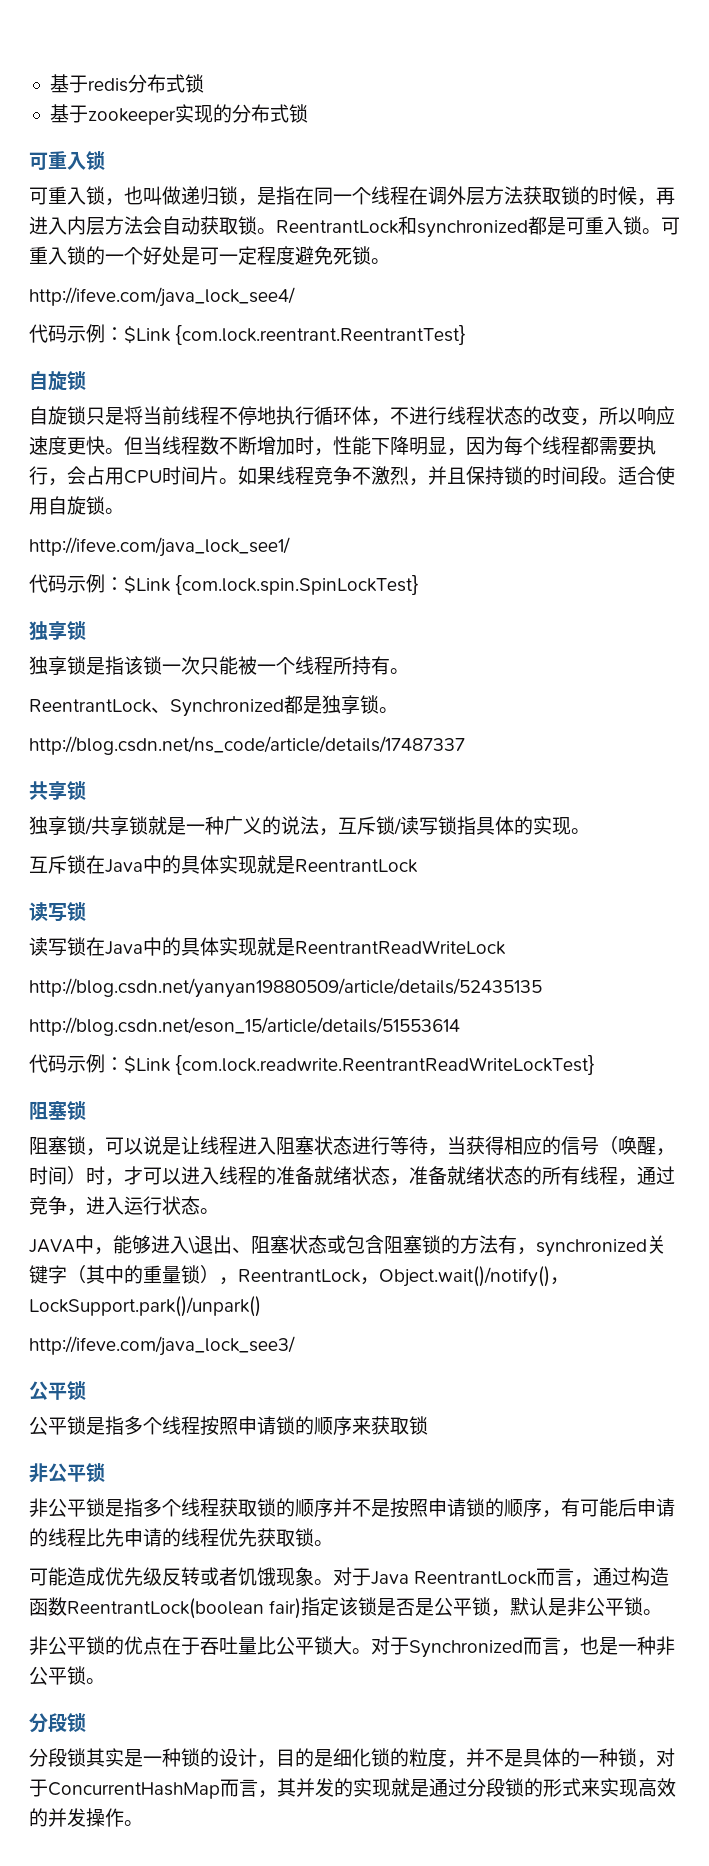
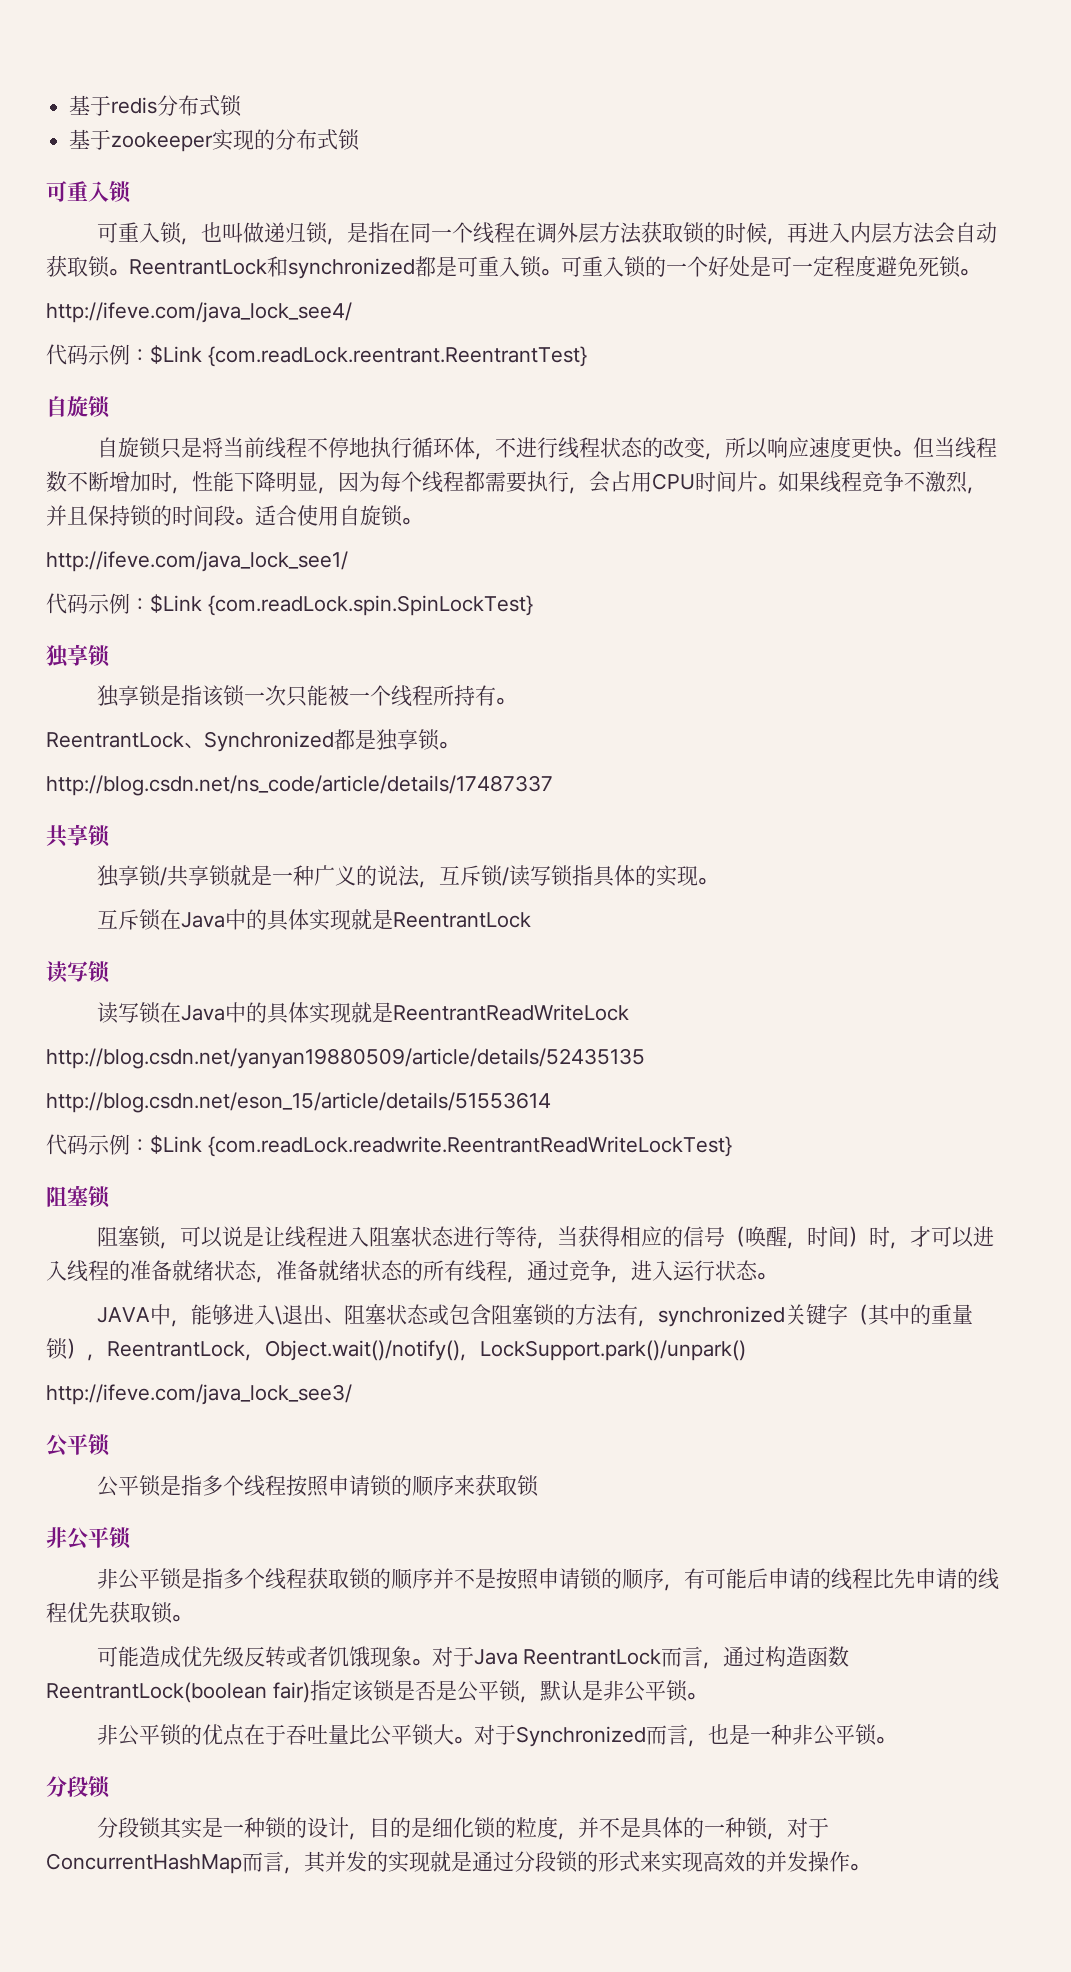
[175,325,467,345] {com.lock.reentrant.ReentrantTest} -> [207,346,587,367] {com.readLock.reentrant.ReentrantTest}
[175,575,420,595] {com.lock.spin.SpinLockTest} -> [207,595,533,616] {com.readLock.spin.SpinLockTest}
[175,1055,596,1075] {com.lock.readwrite.ReentrantReadWriteLockTest} -> [207,1136,732,1157] {com.readLock.readwrite.ReentrantReadWriteLockTest}

